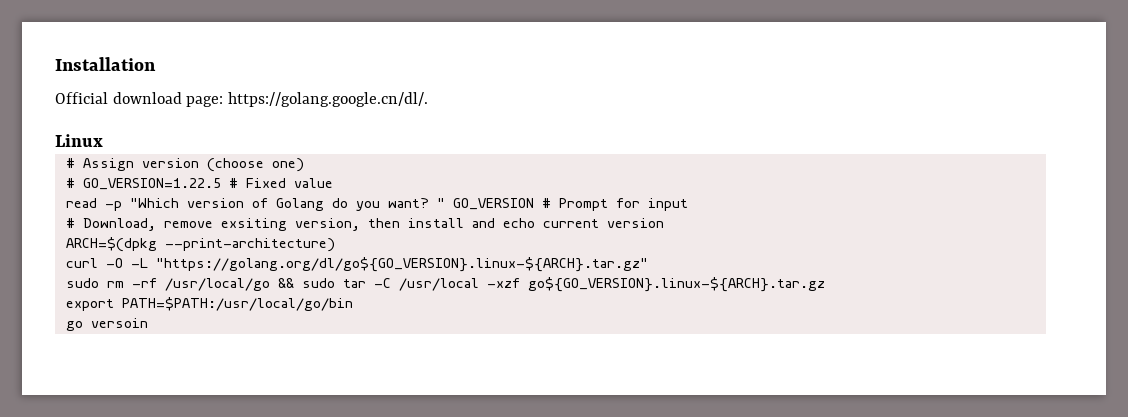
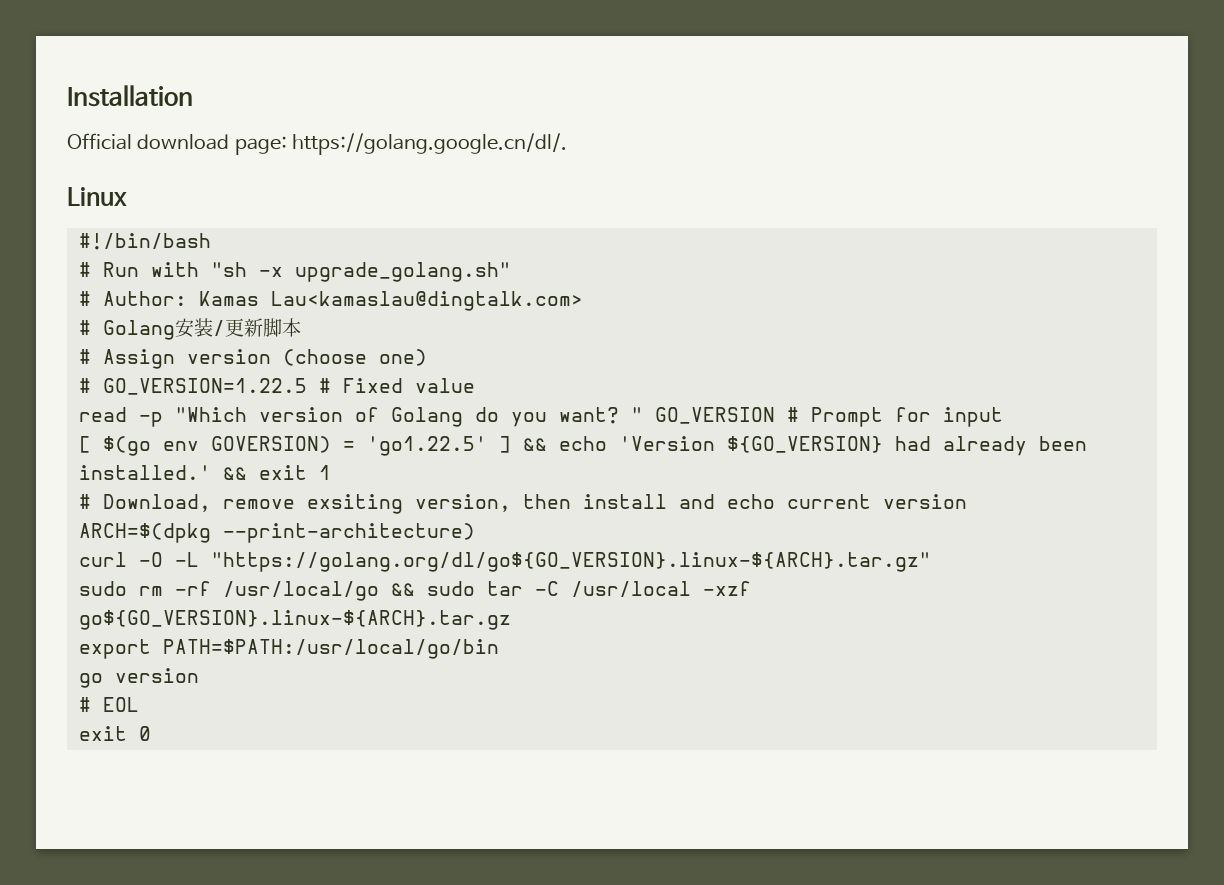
(103, 140) none -> [79,233,211,250] [79,262,511,282] [79,291,583,311] [79,318,301,340] // #!/bin/bash // # Run with "sh -x upgrade_golang.sh" // # Author: Kamas Lau<kamaslau@dingtalk.com> // # Golang安装/更新脚本
(688, 204) none -> [79,436,1087,456] [79,465,331,480] // [ $(go env GOVERSION) = 'go1.22.5' ] && echo 'Version ${GO_VERSION} had already been installed.' && exit 1
[90,318,148,328] versoin -> [115,668,199,683] [79,697,139,712] [79,726,151,741] version // # EOL // exit 0

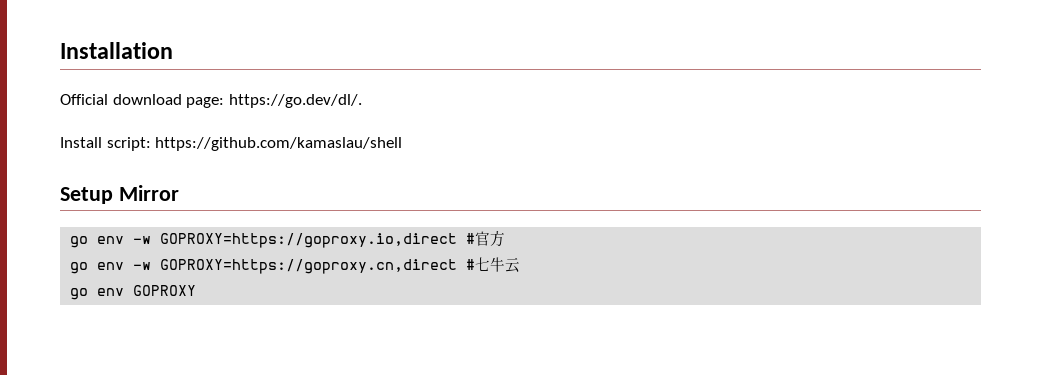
[292,133,568,155] [67,187,127,206] [79,233,211,250] [79,262,511,282] [79,291,583,311] [79,318,301,340] [79,349,427,369] [79,378,475,395] [79,407,1003,427] [79,436,1087,456] [79,465,331,480] [79,494,967,514] [79,523,475,543] [79,552,931,572] [79,581,751,601] [79,610,511,630] [79,639,499,659] [79,668,199,688] [79,697,139,712] [79,726,151,741] https://golang.google.cn/dl/. // Linux // #!/bin/bash // # Run with "sh -x upgrade_golang.sh" // # Author: Kamas Lau<kamaslau@dingtalk.com> // # Golang安装/更新脚本 // # Assign version (choose one) // # GO_VERSION=1.22.5 # Fixed value // read -p "Which version of Golang do you want? " GO_VERSION # Prompt for input // [ $(go env GOVERSION) = 'go1.22.5' ] && echo 'Version ${GO_VERSION} had already been installed.' && exit 1 // # Download, remove exsiting version, then install and echo current version // ARCH=$(dpkg --print-architecture) // curl -O -L "https://golang.org/dl/go${GO_VERSION}.linux-${ARCH}.tar.gz" // sudo rm -rf /usr/local/go && sudo tar -C /usr/local -xzf go${GO_VERSION}.linux-${ARCH}.tar.gz // export PATH=$PATH:/usr/local/go/bin // go version // # EOL // exit 0 -> [228,94,362,108] [60,137,403,151] [60,185,179,204] [70,230,506,248] [70,257,521,274] [70,285,197,300] https://go.dev/dl/. // Install script: https://github.com/kamaslau/shell // Setup Mirror // go env -w GOPROXY=https://goproxy.io,direct #官方 // go env -w GOPROXY=https://goproxy.cn,direct #七牛云 // go env GOPROXY

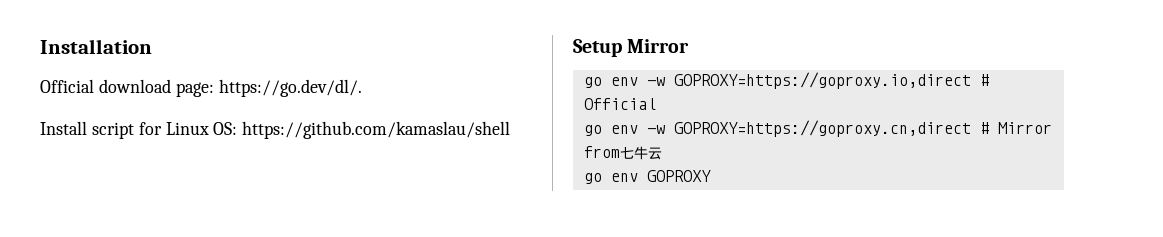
[106,137,151,151] script: -> [91,122,238,139] script for Linux OS:
[475,230,506,247] 官方 -> [583,98,656,110] Official
(476, 264) none -> [997,122,1052,134] [583,146,620,158] Mirror from

